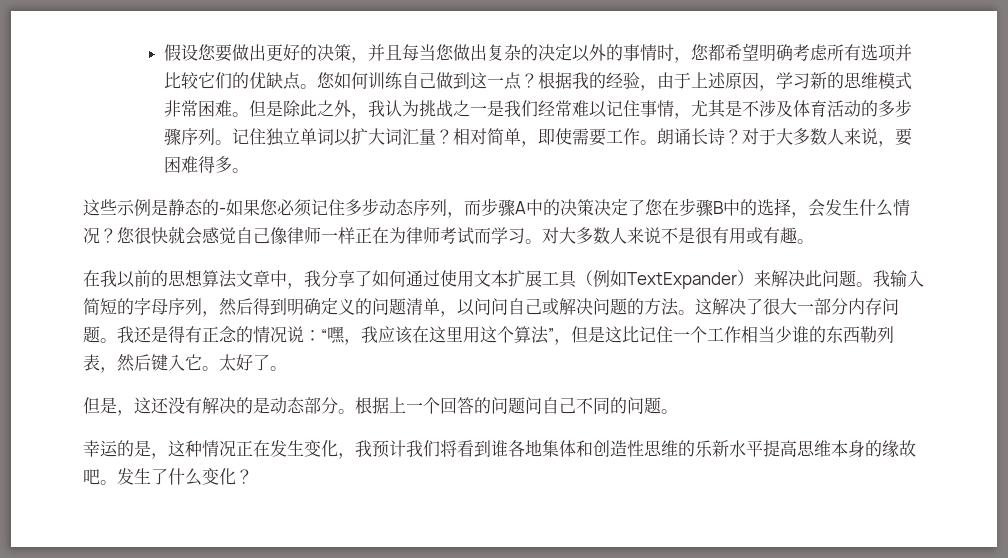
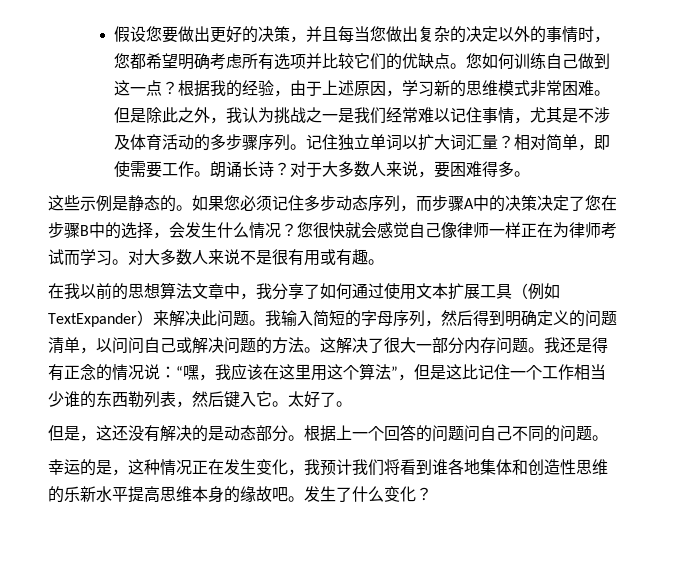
[219,207,226,214] - -> [176,205,192,211] 。

